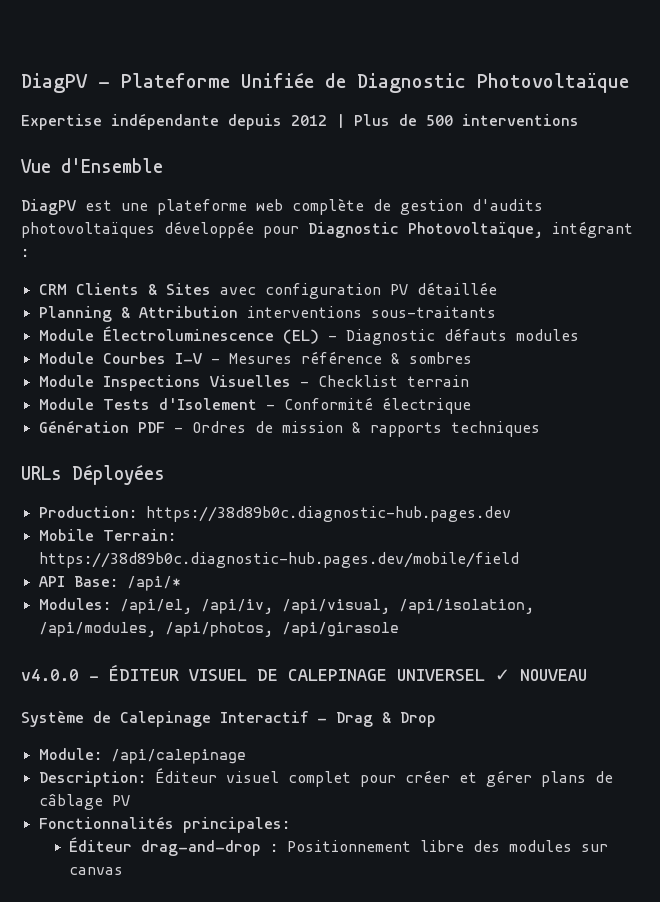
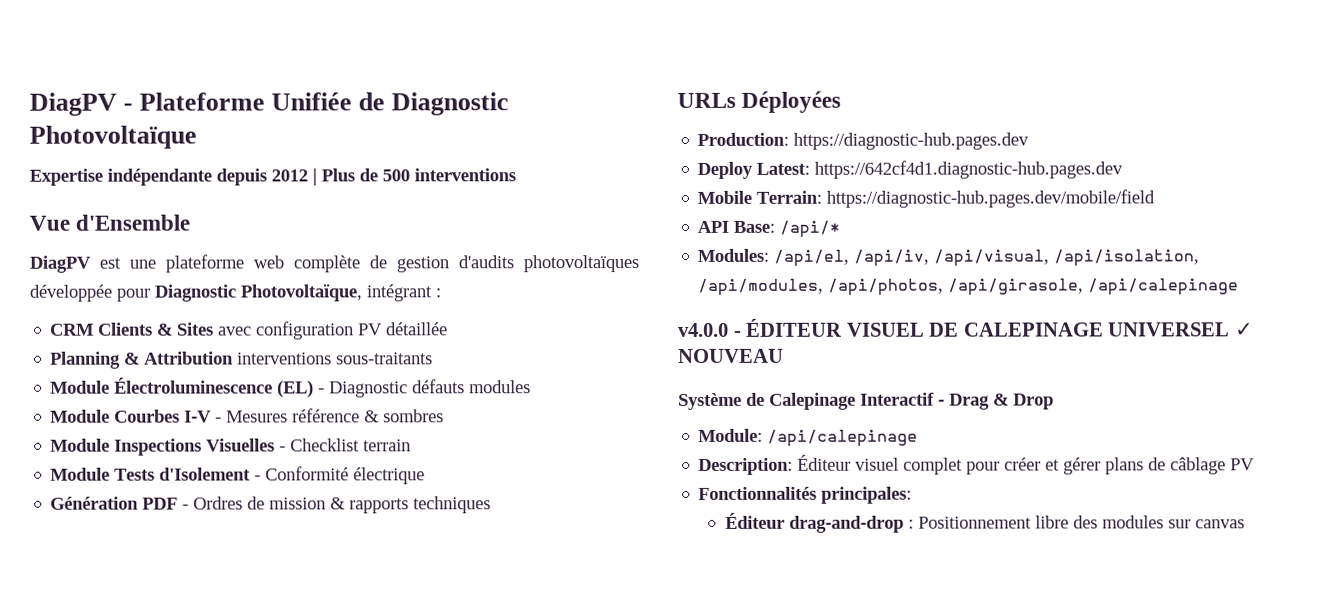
[145,506,511,522] https://38d89b0c.diagnostic-hub.pages.dev -> [793,132,1030,150] [697,160,1124,179] https://diagnostic-hub.pages.dev // Deploy Latest: https://642cf4d1.diagnostic-hub.pages.dev
[38,552,519,568] https://38d89b0c.diagnostic-hub.pages.dev/mobile/field -> [826,189,1156,208] https://diagnostic-hub.pages.dev/mobile/field
[281,622,399,637] /api/girasole -> [947,278,1239,296] /api/girasole, /api/calepinage

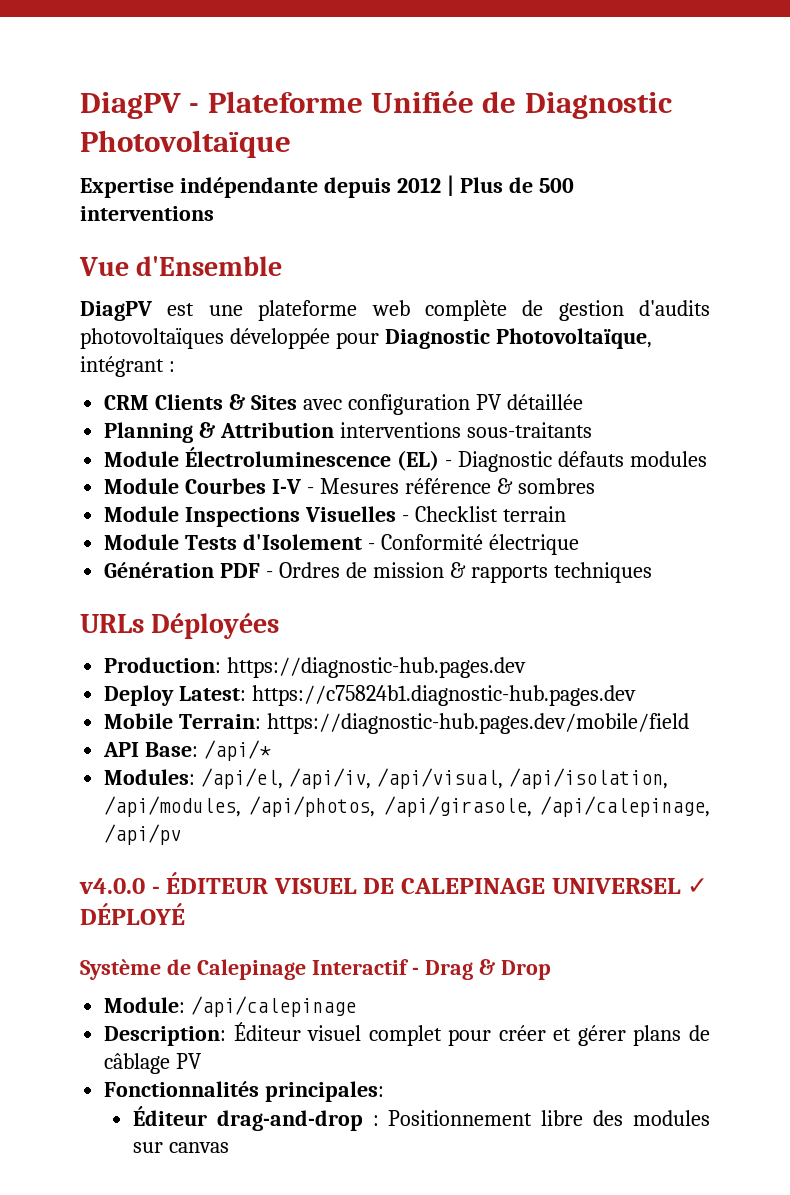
[814,160,1124,179] https://642cf4d1.diagnostic-hub.pages.dev -> [252,685,637,706] https://c75824b1.diagnostic-hub.pages.dev
[1087,278,1239,296] /api/calepinage -> [540,796,710,817] [104,824,182,845] /api/calepinage, /api/pv
[678,348,784,363] NOUVEAU -> [80,903,185,925] DÉPLOYÉ

